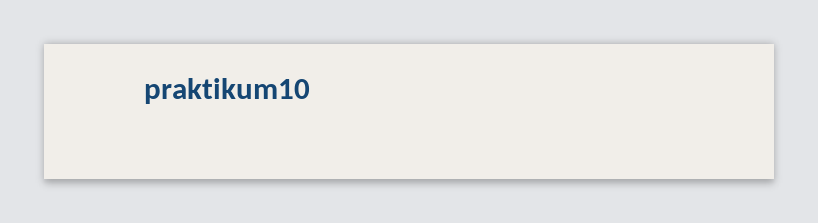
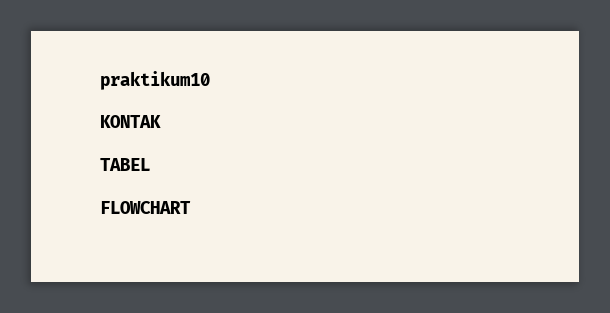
(310, 91) none -> [100,115,161,128] [100,158,150,171] [100,201,191,214] // KONTAK // TABEL // FLOWCHART

